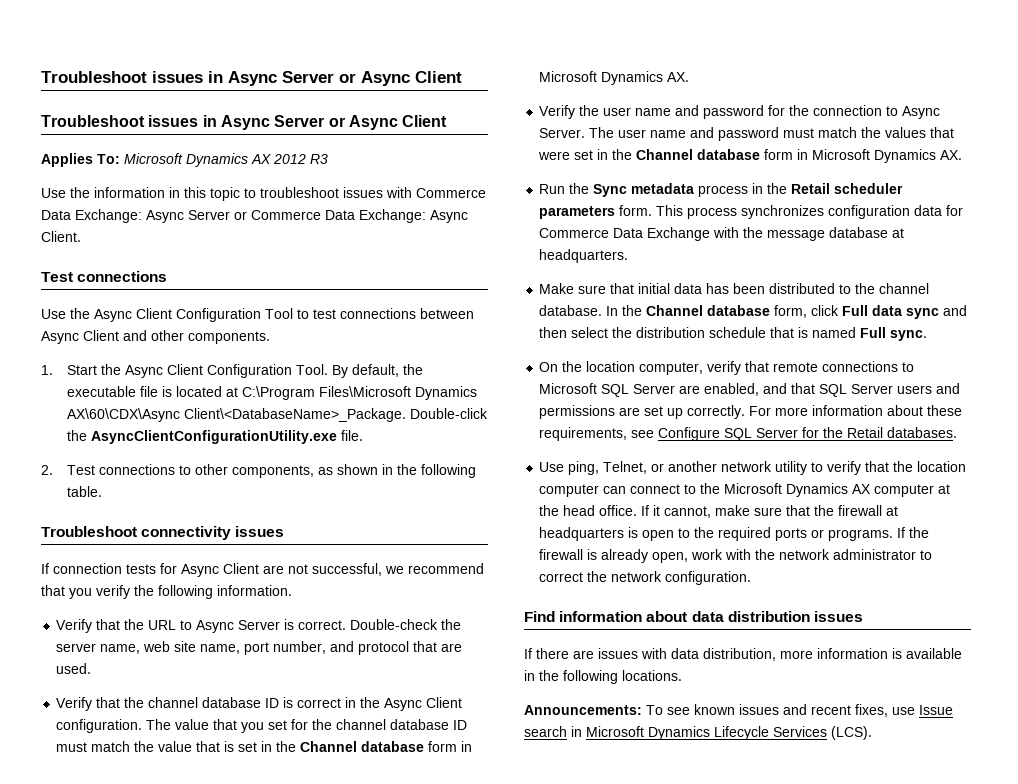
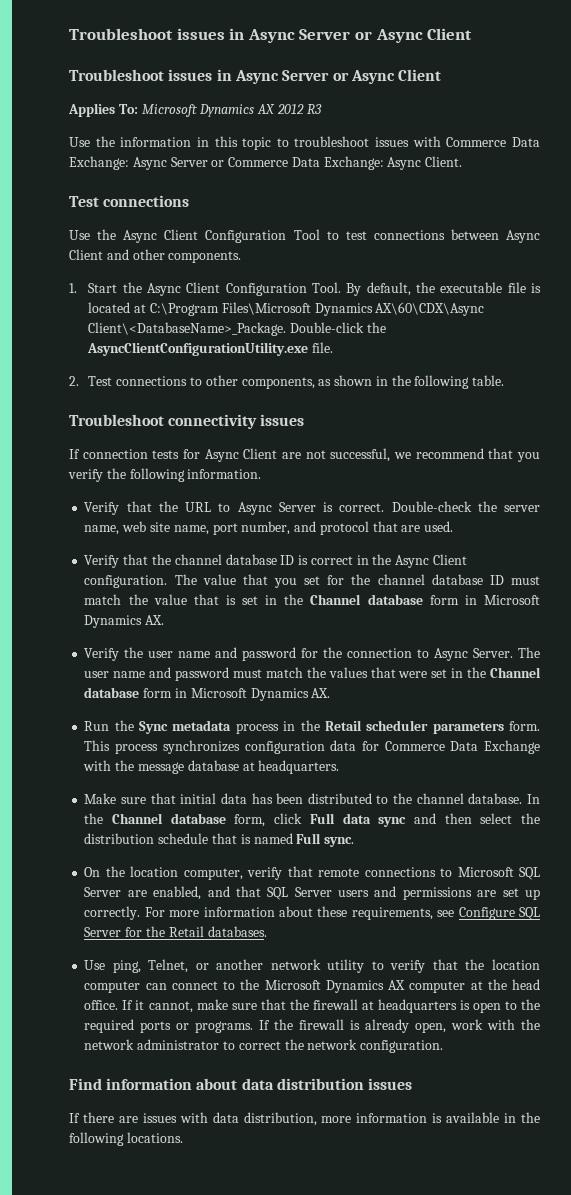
[524,704,953,717] [524,726,872,740] // Announcements: To see known issues and recent fixes, use Issue search in Microsoft Dynamics Lifecycle Services (LCS). -> (183, 1137) none

